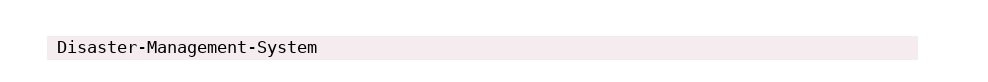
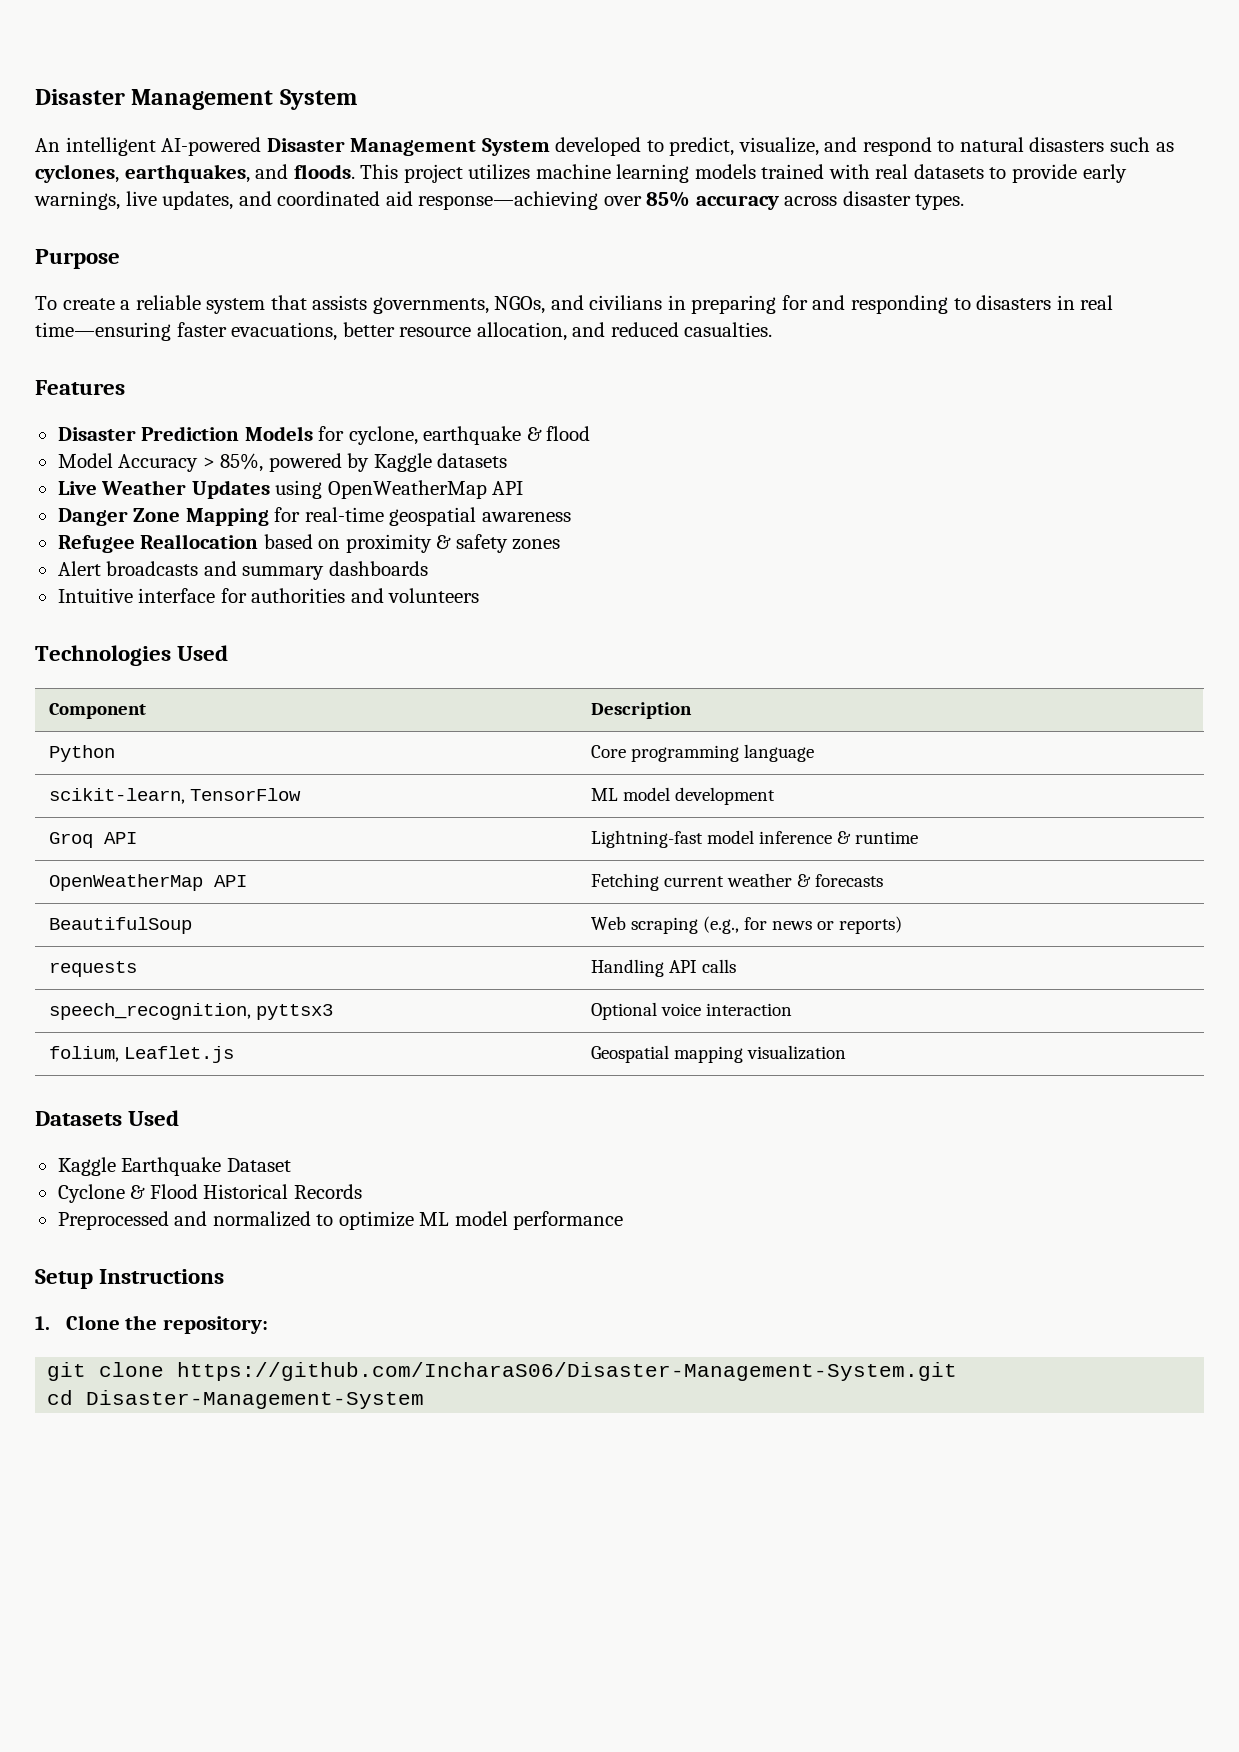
(56, 48) none -> [35,89,357,110] [35,137,1174,156] [35,164,1127,183] [34,191,965,210] [35,249,120,269] [35,295,1114,314] [35,322,773,341] [35,380,125,395] [57,426,591,445] [57,453,508,472] [57,480,524,499] [57,507,571,526] [57,534,561,553] [57,561,428,580] [57,588,480,603] [35,645,229,666] [48,703,146,719] [590,702,692,719] [48,745,115,762] [590,744,814,762] [48,788,301,804] [590,787,775,805] [48,832,137,848] [590,830,918,848] [48,874,247,891] [590,873,883,891] [48,917,192,934] [590,916,902,934] [48,961,137,977] [590,959,736,977] [48,1003,333,1020] [590,1002,792,1020] [48,1046,234,1063] [590,1045,846,1063] [35,1110,180,1126] [57,1157,291,1176] [57,1184,362,1203] [57,1211,624,1230] [35,1269,225,1289] [35,1315,268,1334] [47,1362,958,1381] [47,1390,74,1405] Disaster Management System // An intelligent AI-powered Disaster Management System developed to predict, visualize, and respond to natural disasters such as cyclones, earthquakes, and floods. This project utilizes machine learning models trained with real datasets to provide early warnings, live updates, and coordinated aid response—achieving over 85% accuracy across disaster types. // Purpose // To create a reliable system that assists governments, NGOs, and civilians in preparing for and responding to disasters in real time—ensuring faster evacuations, better resource allocation, and reduced casualties. // Features // Disaster Prediction Models for cyclone, earthquake & flood // Model Accuracy > 85%, powered by Kaggle datasets // Live Weather Updates using OpenWeatherMap API // Danger Zone Mapping for real-time geospatial awareness // Refugee Reallocation based on proximity & safety zones // Alert broadcasts and summary dashboards // Intuitive interface for authorities and volunteers // Technologies Used // Component | Description // Python | Core programming language // scikit-learn, TensorFlow | ML model development // Groq API | Lightning-fast model inference & runtime // OpenWeatherMap API | Fetching current weather & forecasts // BeautifulSoup | Web scraping (e.g., for news or reports) // requests | Handling API calls // speech_recognition, pyttsx3 | Optional voice interaction // folium, Leaflet.js | Geospatial mapping visualization // Datasets Used // Kaggle Earthquake Dataset // Cyclone & Flood Historical Records // Preprocessed and normalized to optimize ML model performance // Setup Instructions // 1. Clone the repository: // git clone https://github.com/IncharaS06/Disaster-Management-System.git // cd

